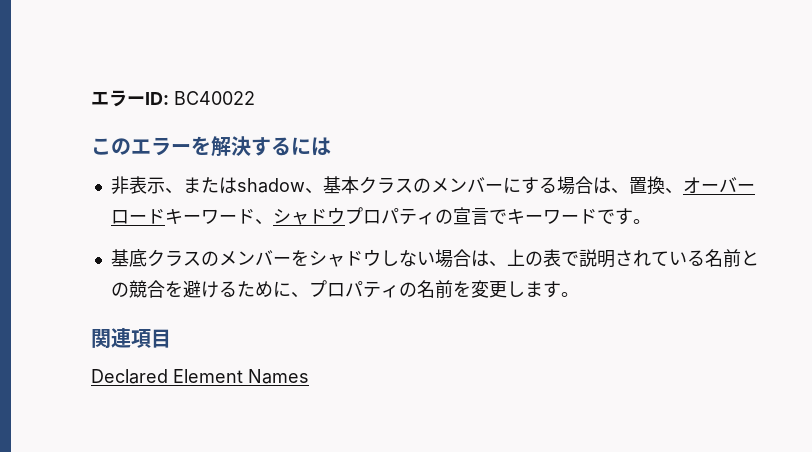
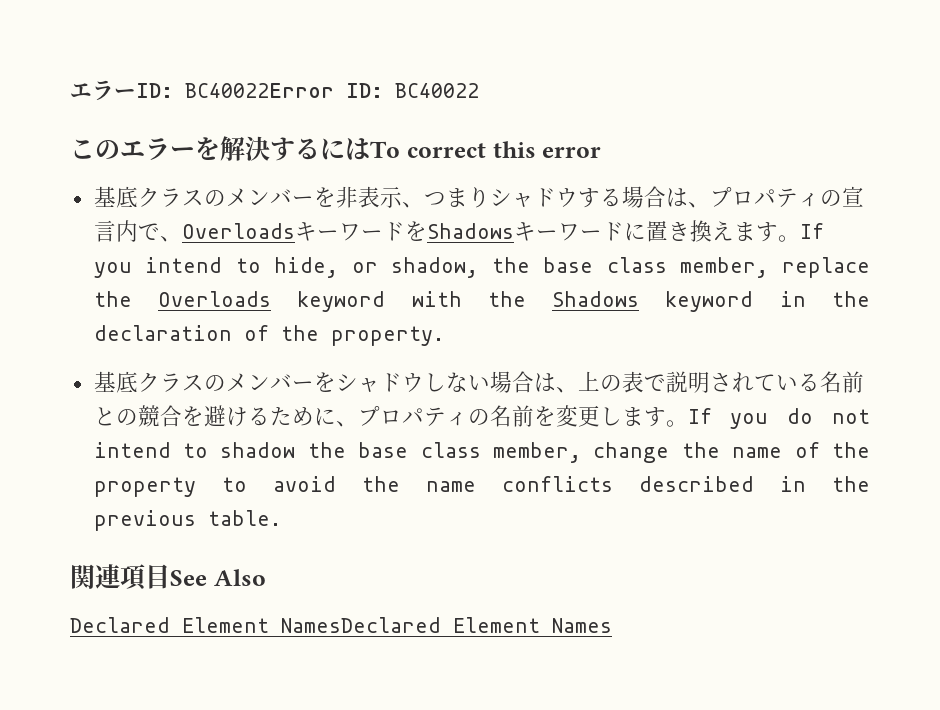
(169, 98) none -> [185,83,383,98] BC40022Error ID:
[110,176,755,195] [110,207,651,225] // 非表示、またはshadow、基本クラスのメンバーにする場合は、置換、オーバーロードキーワード、シャドウプロパティの宣言でキーワードです。 -> [370,141,602,158] [93,186,864,208] [93,220,824,242] [93,257,870,278] [93,291,871,312] [93,325,444,346] To correct this error // 基底クラスのメンバーを非表示、つまりシャドウする場合は、プロパティの宣言内で、OverloadsキーワードをShadowsキーワードに置き換えます。If you intend to hide, or shadow, the base class member, replace the Overloads keyword with the Shadows keyword in the declaration of the property.
(579, 294) none -> [687,408,870,429] [93,442,870,463] [93,476,871,497] [93,510,281,531] If you do not intend to shadow the base class member, change the name of the property to avoid the name conflicts described in the previous table.
(171, 338) none -> [170,569,266,586] See Also
(243, 376) none -> [281,617,540,633] NamesDeclared Element

